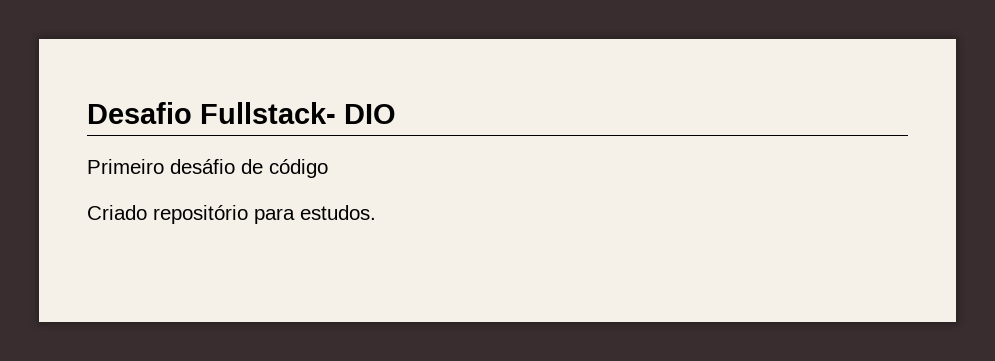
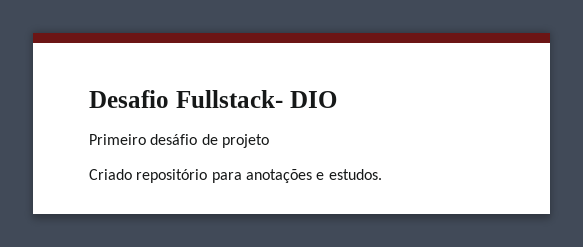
[269,159,328,178] código -> [221,134,269,148] projeto
(295, 216) none -> [245,169,325,183] anotações e

